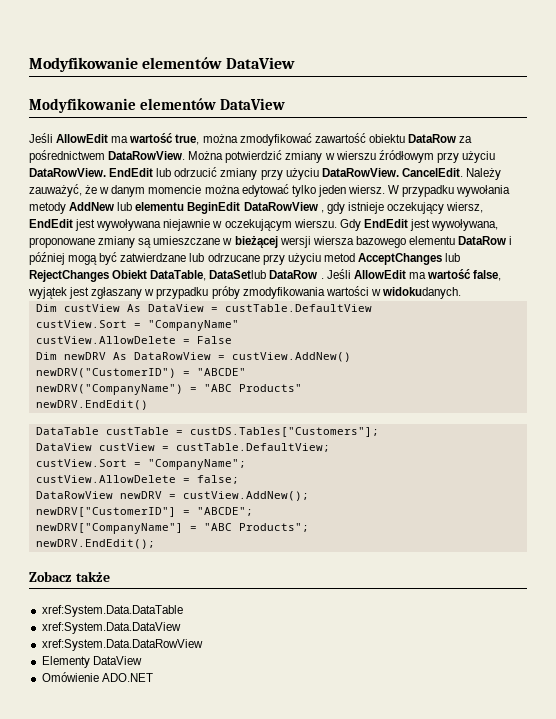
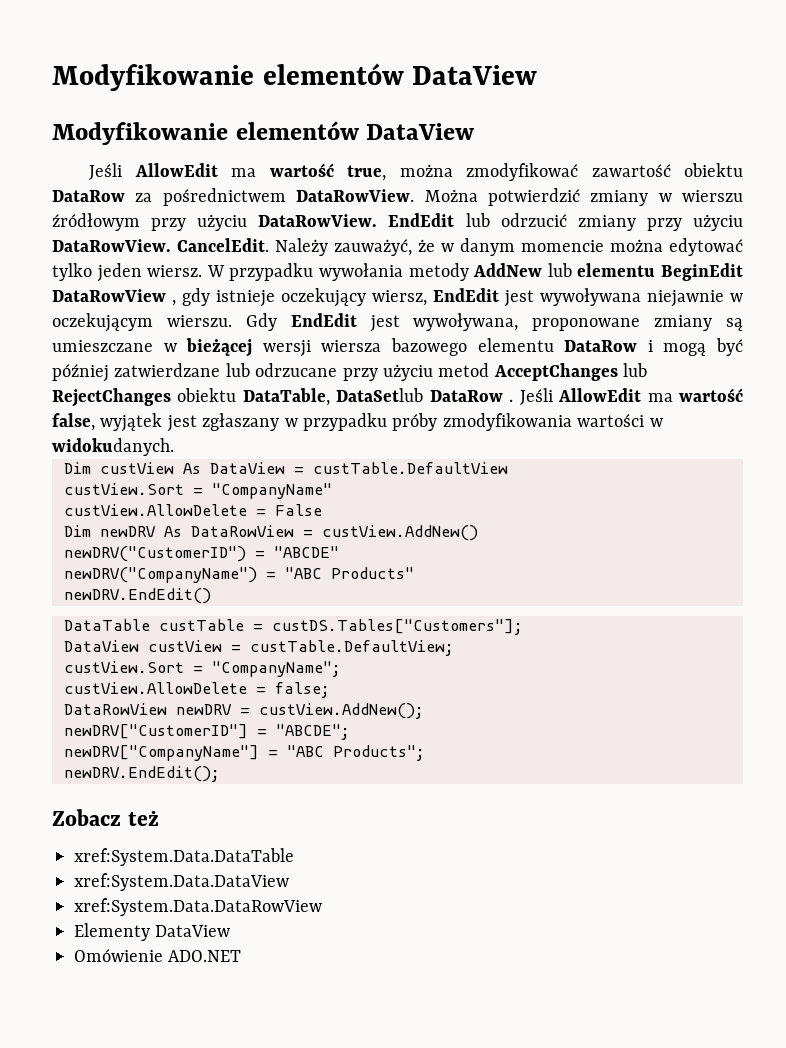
[29,252,65,265] później -> (653, 346) none
(118, 258) none -> [52,364,109,382] później
[112,270,148,279] Obiekt -> [177,388,237,402] obiektu
[75,571,110,582] także -> [127,811,159,826] też

